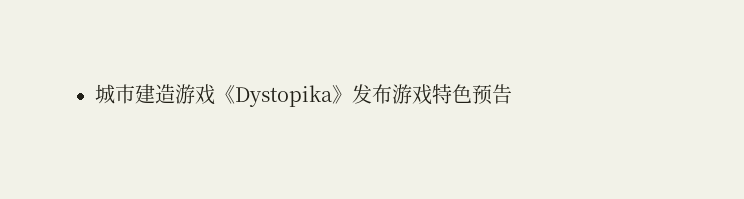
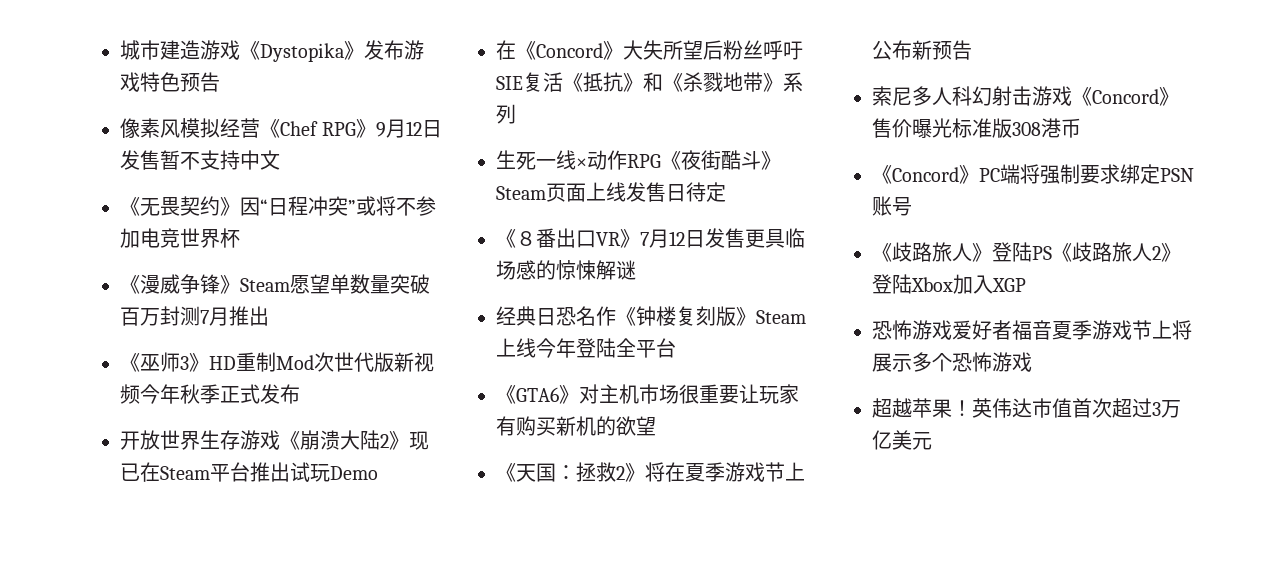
(512, 94) none -> [120,118,442,138] [120,150,280,170] [120,196,436,216] [120,228,240,248] [120,274,430,294] [120,306,269,326] [120,352,434,372] [120,384,300,404] [120,430,429,450] [120,462,378,482] [496,40,803,60] [496,72,803,92] [496,104,516,124] [496,150,781,170] [496,182,726,202] [496,228,805,248] [496,260,636,280] [496,306,806,326] [496,338,676,358] [496,384,799,404] [496,416,656,436] [496,462,805,482] [872,40,972,60] [872,86,1179,106] [872,118,1081,138] [872,164,1194,184] [872,196,912,216] [872,242,1181,262] [872,274,1026,294] [872,320,1192,340] [872,352,1032,372] [872,398,1181,418] [872,430,932,450] // 像素风模拟经营《Chef RPG》9月12日发售暂不支持中文 // 《无畏契约》因“日程冲突”或将不参加电竞世界杯 // 《漫威争锋》Steam愿望单数量突破百万封测7月推出 // 《巫师3》HD重制Mod次世代版新视频今年秋季正式发布 // 开放世界生存游戏《崩溃大陆2》现已在Steam平台推出试玩Demo // 在《Concord》大失所望后粉丝呼吁SIE复活《抵抗》和《杀戮地带》系列 // 生死一线×动作RPG《夜街酷斗》Steam页面上线发售日待定 // 《８番出口VR》7月12日发售更具临场感的惊悚解谜 // 经典日恐名作《钟楼复刻版》Steam上线今年登陆全平台 // 《GTA6》对主机市场很重要让玩家有购买新机的欲望 // 《天国：拯救2》将在夏季游戏节上公布新预告 // 索尼多人科幻射击游戏《Concord》售价曝光标准版308港币 // 《Concord》PC端将强制要求绑定PSN账号 // 《歧路旅人》登陆PS《歧路旅人2》登陆Xbox加入XGP // 恐怖游戏爱好者福音夏季游戏节上将展示多个恐怖游戏 // 超越苹果！英伟达市值首次超过3万亿美元

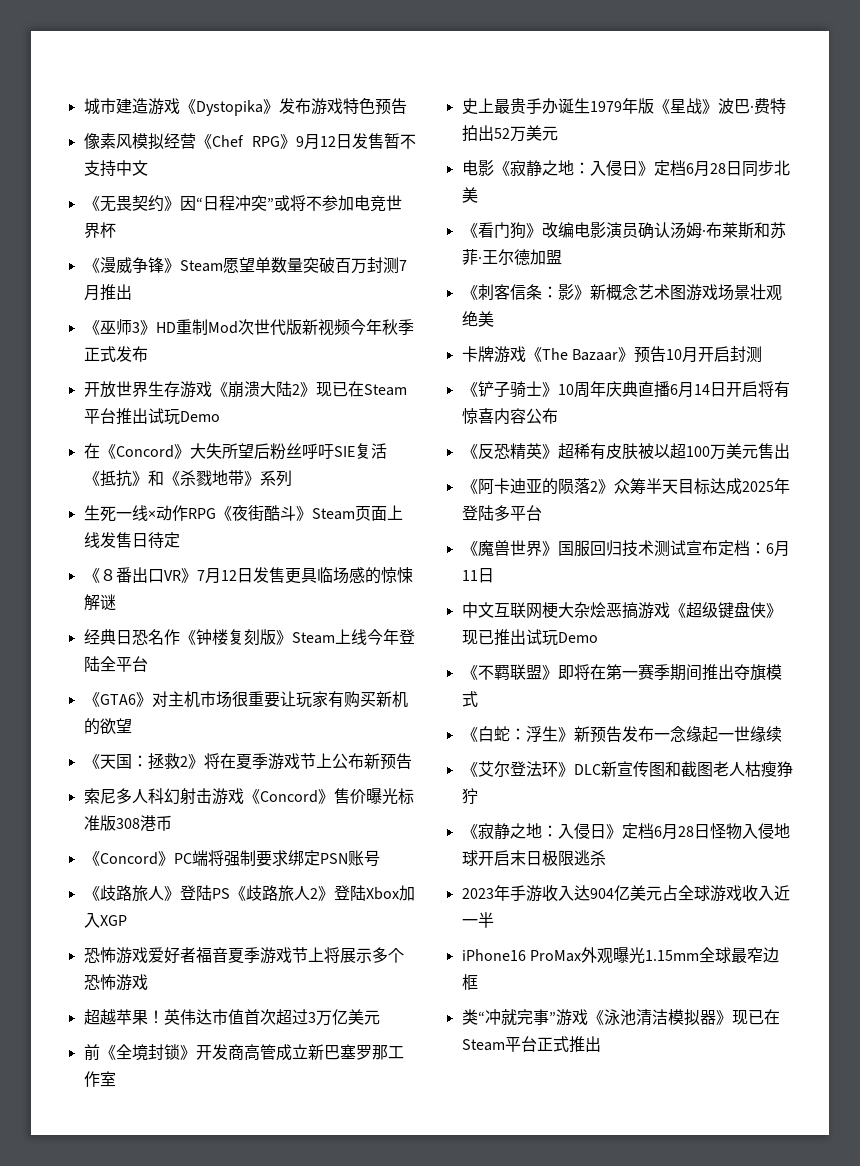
(932, 441) none -> [83,1044,404,1061] [83,1071,116,1087] [461,98,786,115] [461,125,558,142] [461,160,790,177] [461,187,478,203] [461,222,786,239] [461,249,562,265] [461,284,782,301] [461,311,494,327] [461,346,762,363] [461,381,790,398] [461,408,558,425] [461,443,790,460] [461,478,790,495] [461,505,542,521] [461,540,790,557] [461,568,494,583] [461,601,782,619] [461,629,598,646] [461,663,782,681] [461,691,478,707] [461,726,782,743] [461,761,793,777] [461,788,478,804] [461,823,790,840] [461,850,606,866] [461,885,790,902] [461,912,494,928] [461,947,779,964] [461,974,478,990] [461,1009,780,1026] [461,1036,601,1053] // 前《全境封锁》开发商高管成立新巴塞罗那工作室 // 史上最贵手办诞生1979年版《星战》波巴·费特拍出52万美元 // 电影《寂静之地：入侵日》定档6月28日同步北美 // 《看门狗》改编电影演员确认汤姆·布莱斯和苏菲·王尔德加盟 // 《刺客信条：影》新概念艺术图游戏场景壮观绝美 // 卡牌游戏《The Bazaar》预告10月开启封测 // 《铲子骑士》10周年庆典直播6月14日开启将有惊喜内容公布 // 《反恐精英》超稀有皮肤被以超100万美元售出 // 《阿卡迪亚的陨落2》众筹半天目标达成2025年登陆多平台 // 《魔兽世界》国服回归技术测试宣布定档：6月11日 // 中文互联网梗大杂烩恶搞游戏《超级键盘侠》现已推出试玩Demo // 《不羁联盟》即将在第一赛季期间推出夺旗模式 // 《白蛇：浮生》新预告发布一念缘起一世缘续 // 《艾尔登法环》DLC新宣传图和截图老人枯瘦狰狞 // 《寂静之地：入侵日》定档6月28日怪物入侵地球开启末日极限逃杀 // 2023年手游收入达904亿美元占全球游戏收入近一半 // iPhone16 ProMax外观曝光1.15mm全球最窄边框 // 类“冲就完事”游戏《泳池清洁模拟器》现已在Steam平台正式推出

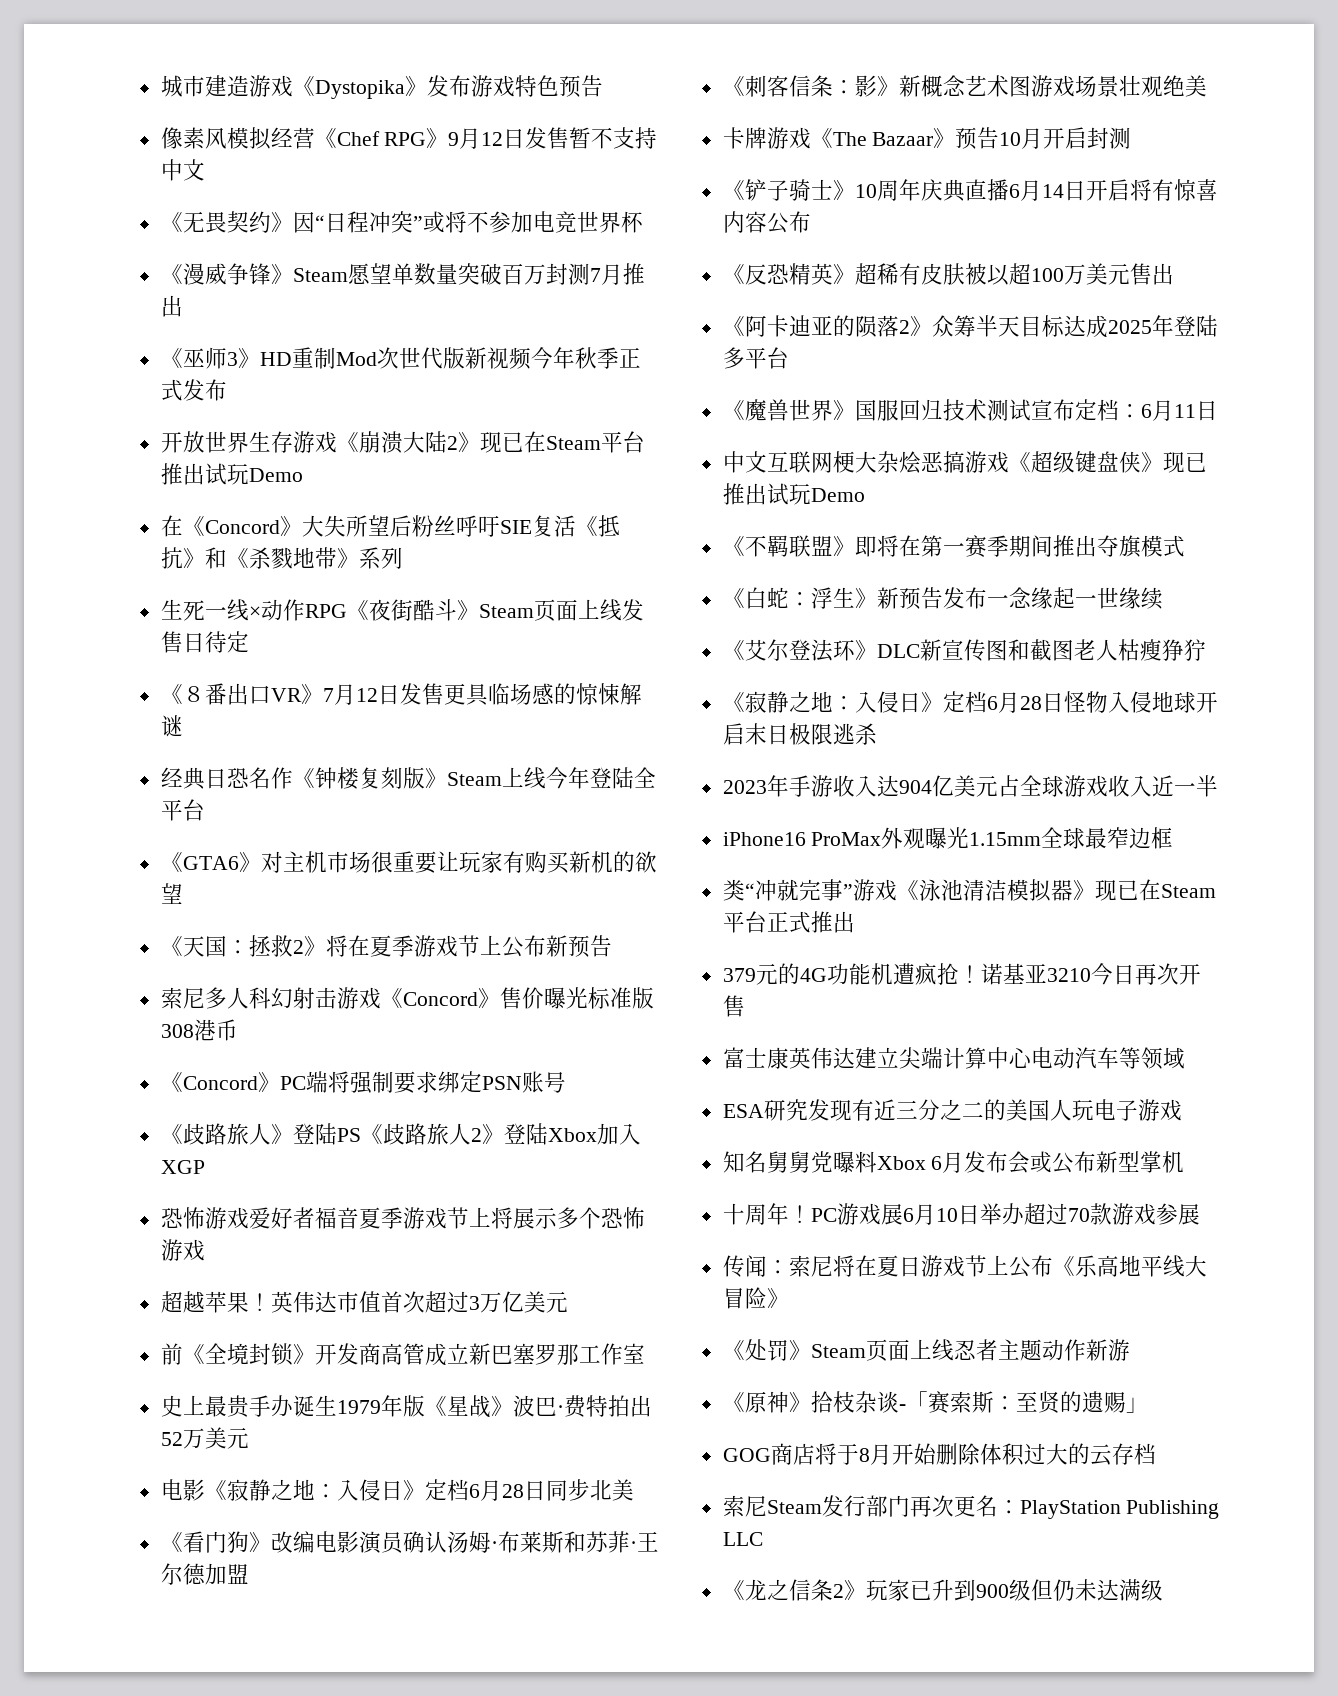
(601, 1044) none -> [722,963,1201,985] [722,995,745,1017] [722,1047,1185,1070] [722,1099,1182,1121] [722,1151,1185,1174] [722,1203,1200,1225] [722,1255,1207,1278] [722,1287,789,1309] [722,1339,1130,1361] [722,1391,1148,1414] [722,1443,1156,1466] [722,1495,1220,1519] [722,1532,763,1546] [722,1579,1163,1601] // 379元的4G功能机遭疯抢！诺基亚3210今日再次开售 // 富士康英伟达建立尖端计算中心电动汽车等领域 // ESA研究发现有近三分之二的美国人玩电子游戏 // 知名舅舅党曝料Xbox 6月发布会或公布新型掌机 // 十周年！PC游戏展6月10日举办超过70款游戏参展 // 传闻：索尼将在夏日游戏节上公布《乐高地平线大冒险》 // 《处罚》Steam页面上线忍者主题动作新游 // 《原神》拾枝杂谈-「赛索斯：至贤的遗赐」 // GOG商店将于8月开始删除体积过大的云存档 // 索尼Steam发行部门再次更名：PlayStation Publishing LLC // 《龙之信条2》玩家已升到900级但仍未达满级

